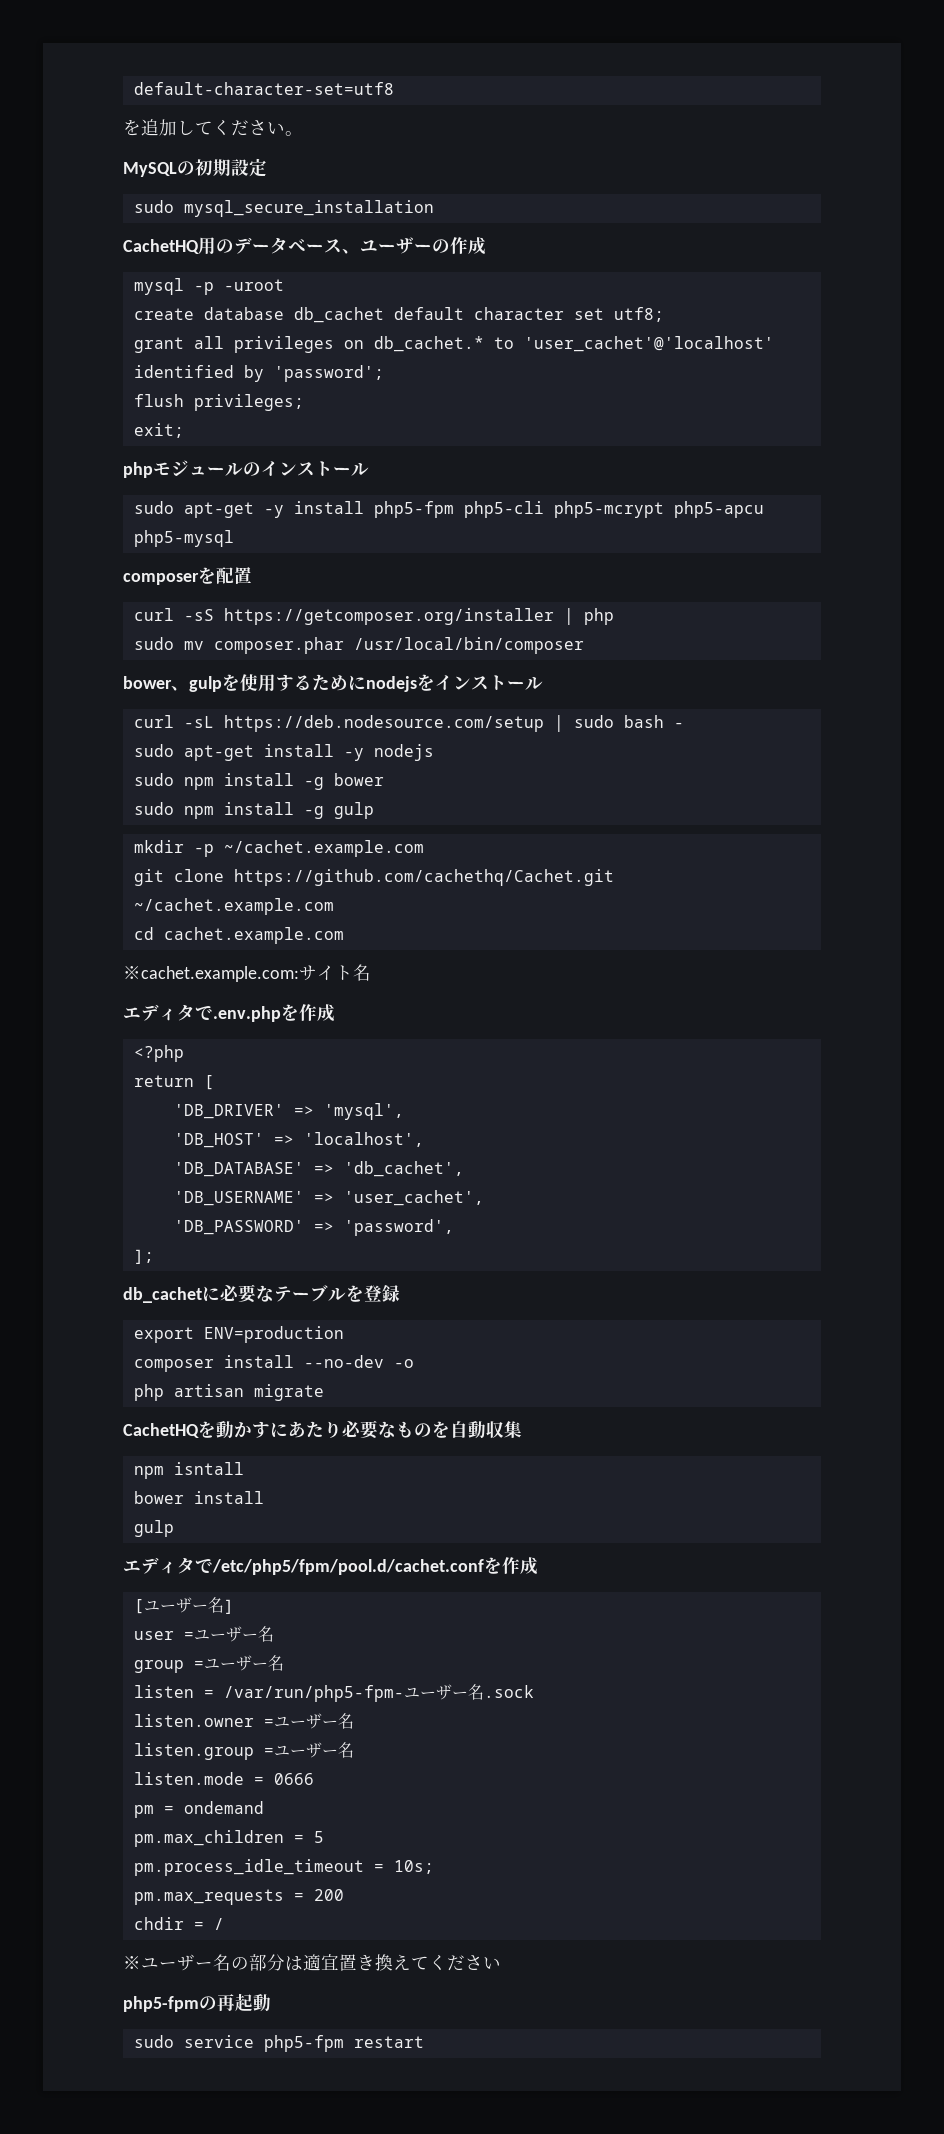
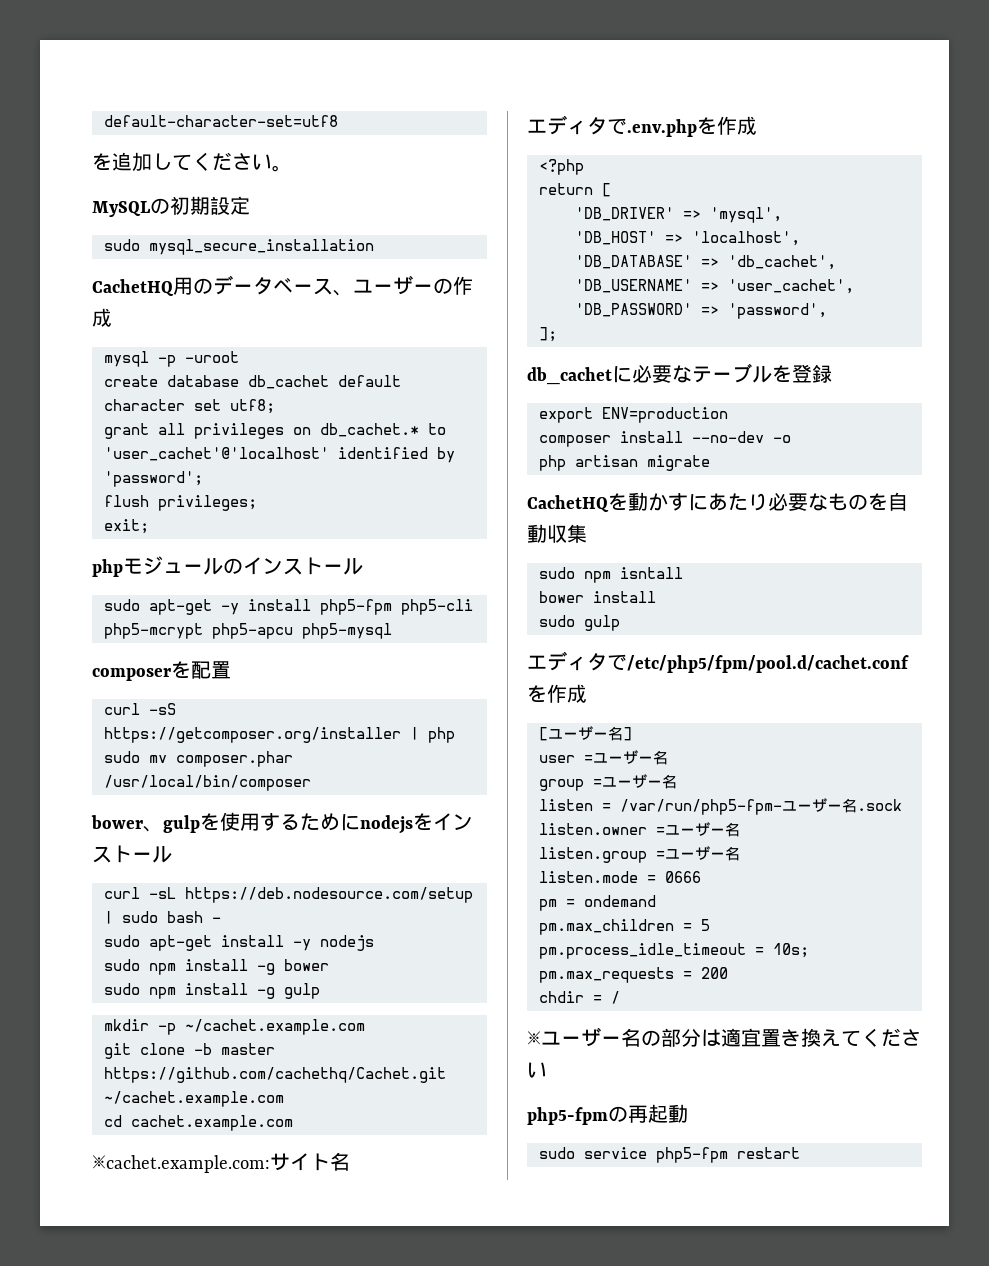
(224, 875) none -> [194,1043,275,1055] -b master
(522, 1429) none -> [539,567,575,579] sudo
(264, 1497) none -> [539,615,575,627] sudo

